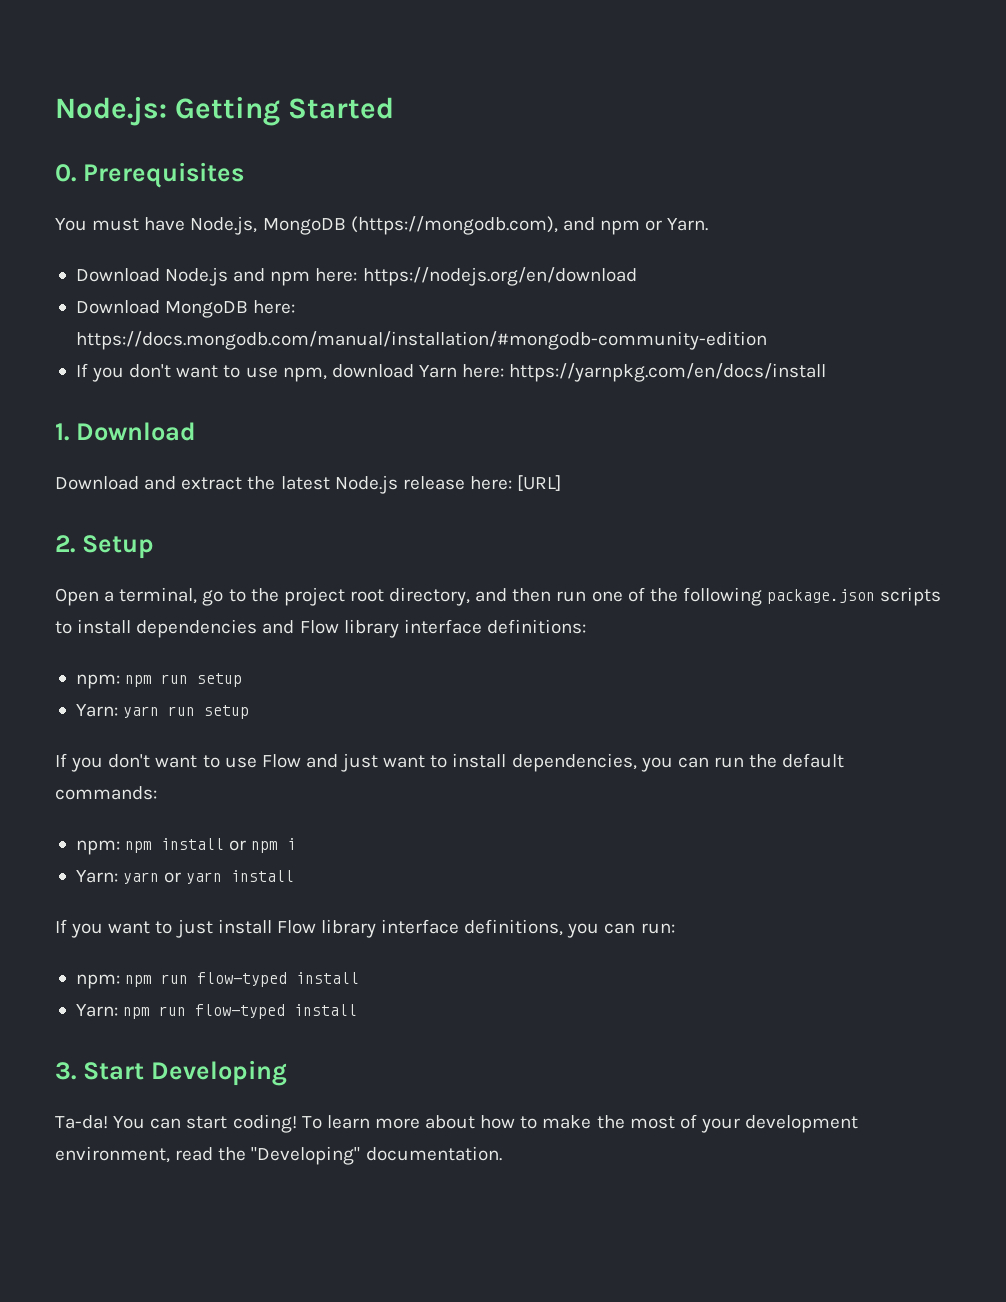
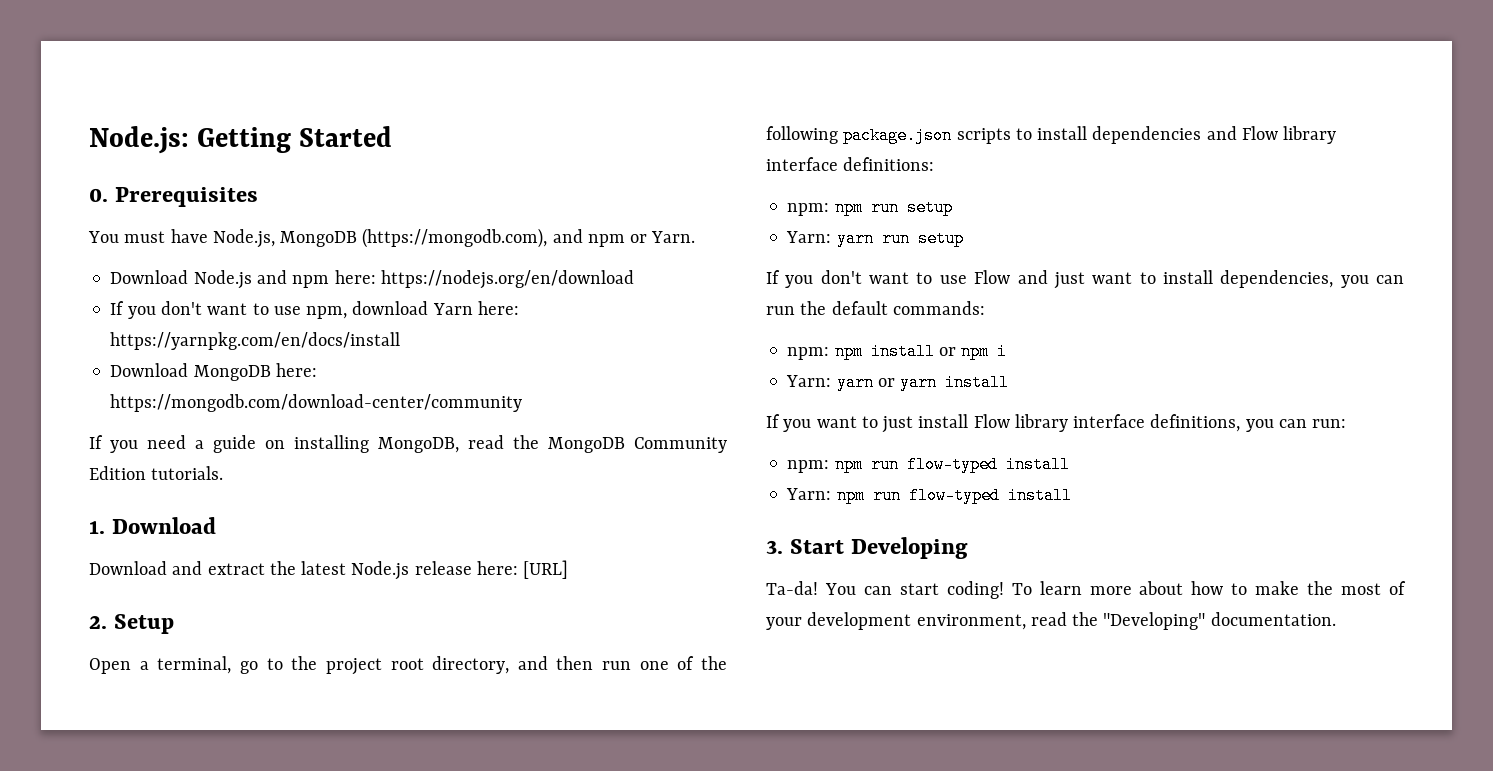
[75,300,296,318] [75,331,767,350] // Download MongoDB here: https://docs.mongodb.com/manual/installation/#mongodb-community-edition -> (634, 279) none
(827, 372) none -> [110,363,317,381] [110,394,523,412] [89,435,727,453] [89,466,224,480] // Download MongoDB here: https://mongodb.com/download-center/community // If you need a guide on installing MongoDB, read the MongoDB Community Edition tutorials.

